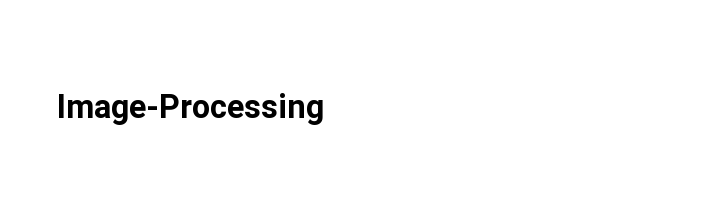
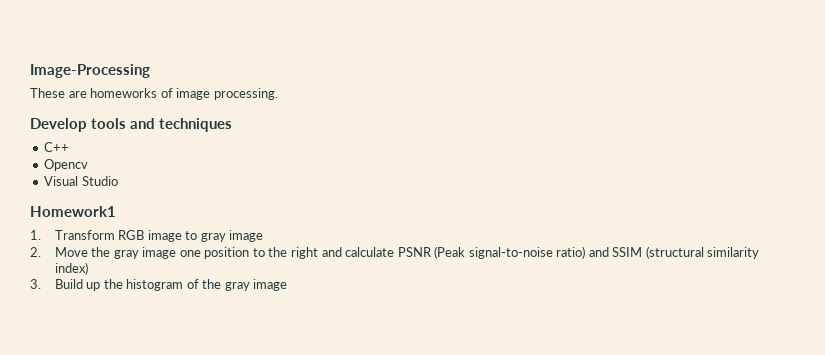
(324, 109) none -> [30,88,278,100] [30,118,232,132] [44,142,70,152] [44,159,89,171] [44,176,118,186] [30,206,116,217] [30,230,264,242] [30,246,760,259] [54,262,88,275] [30,279,288,291] // These are homeworks of image processing. // Develop tools and techniques // C++ // Opencv // Visual Studio // Homework1 // 1. Transform RGB image to gray image // 2. Move the gray image one position to the right and calculate PSNR (Peak signal-to-noise ratio) and SSIM (structural similarity index) // 3. Build up the histogram of the gray image

